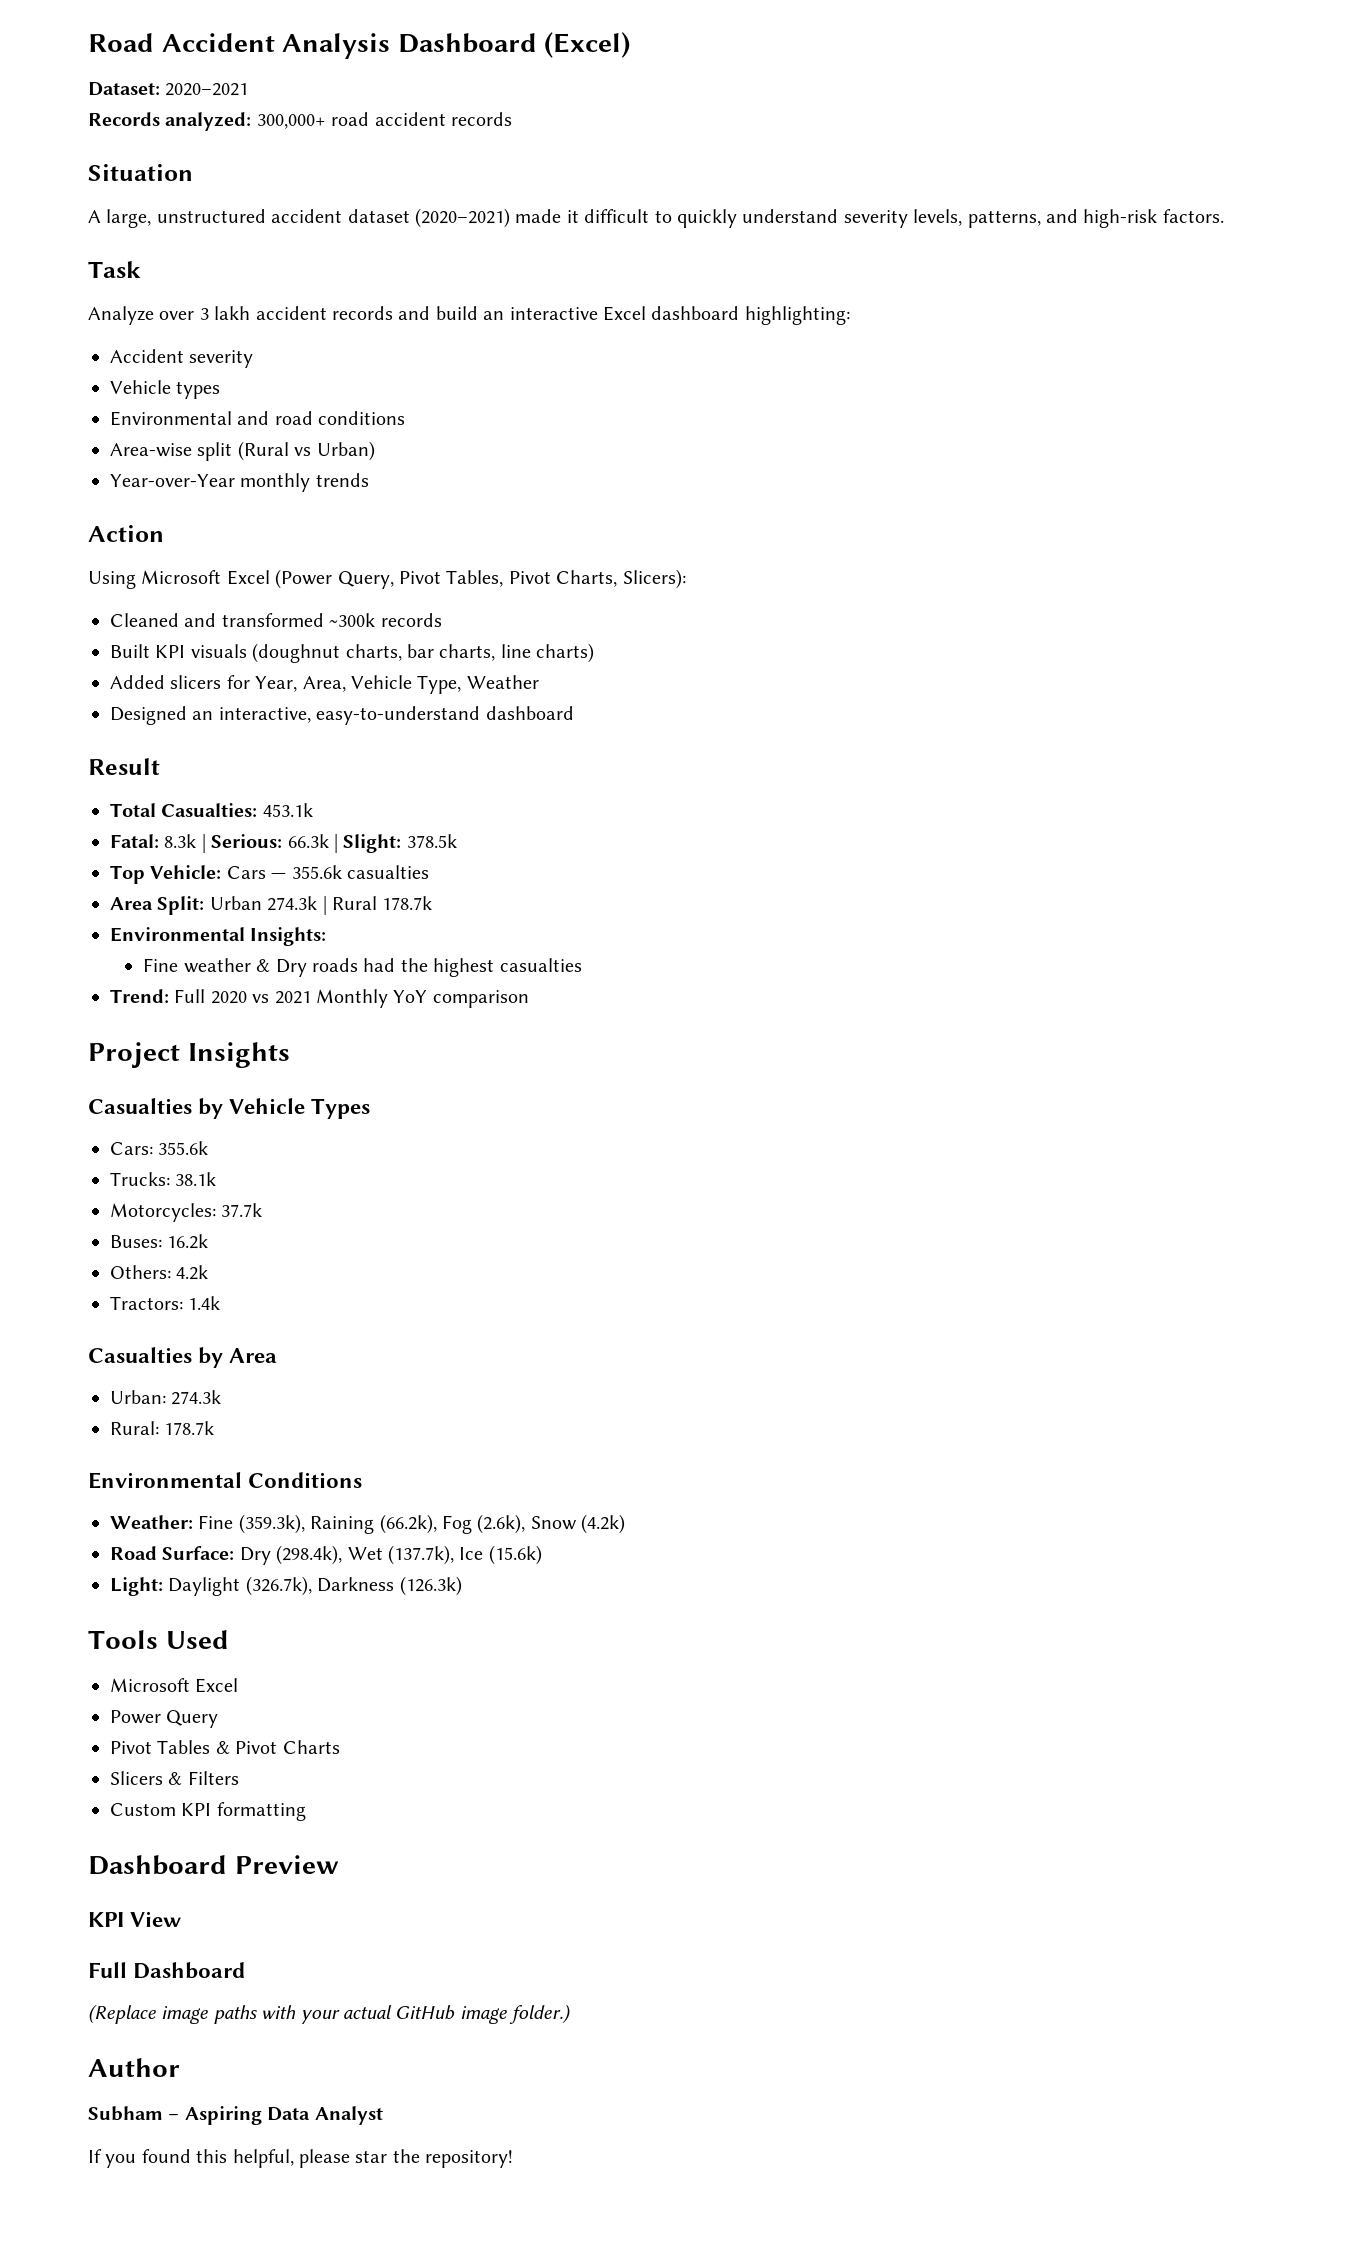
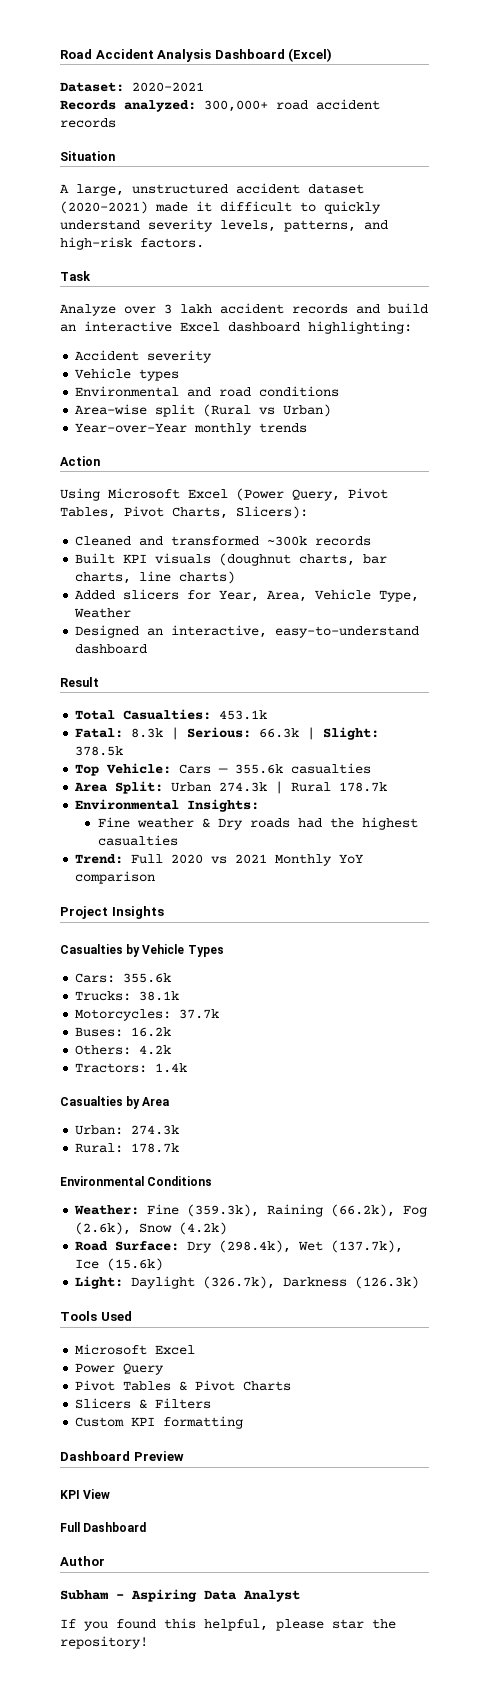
[88,2004,572,2024] // (Replace image paths with your actual GitHub image folder.) -> (147, 1527) none

